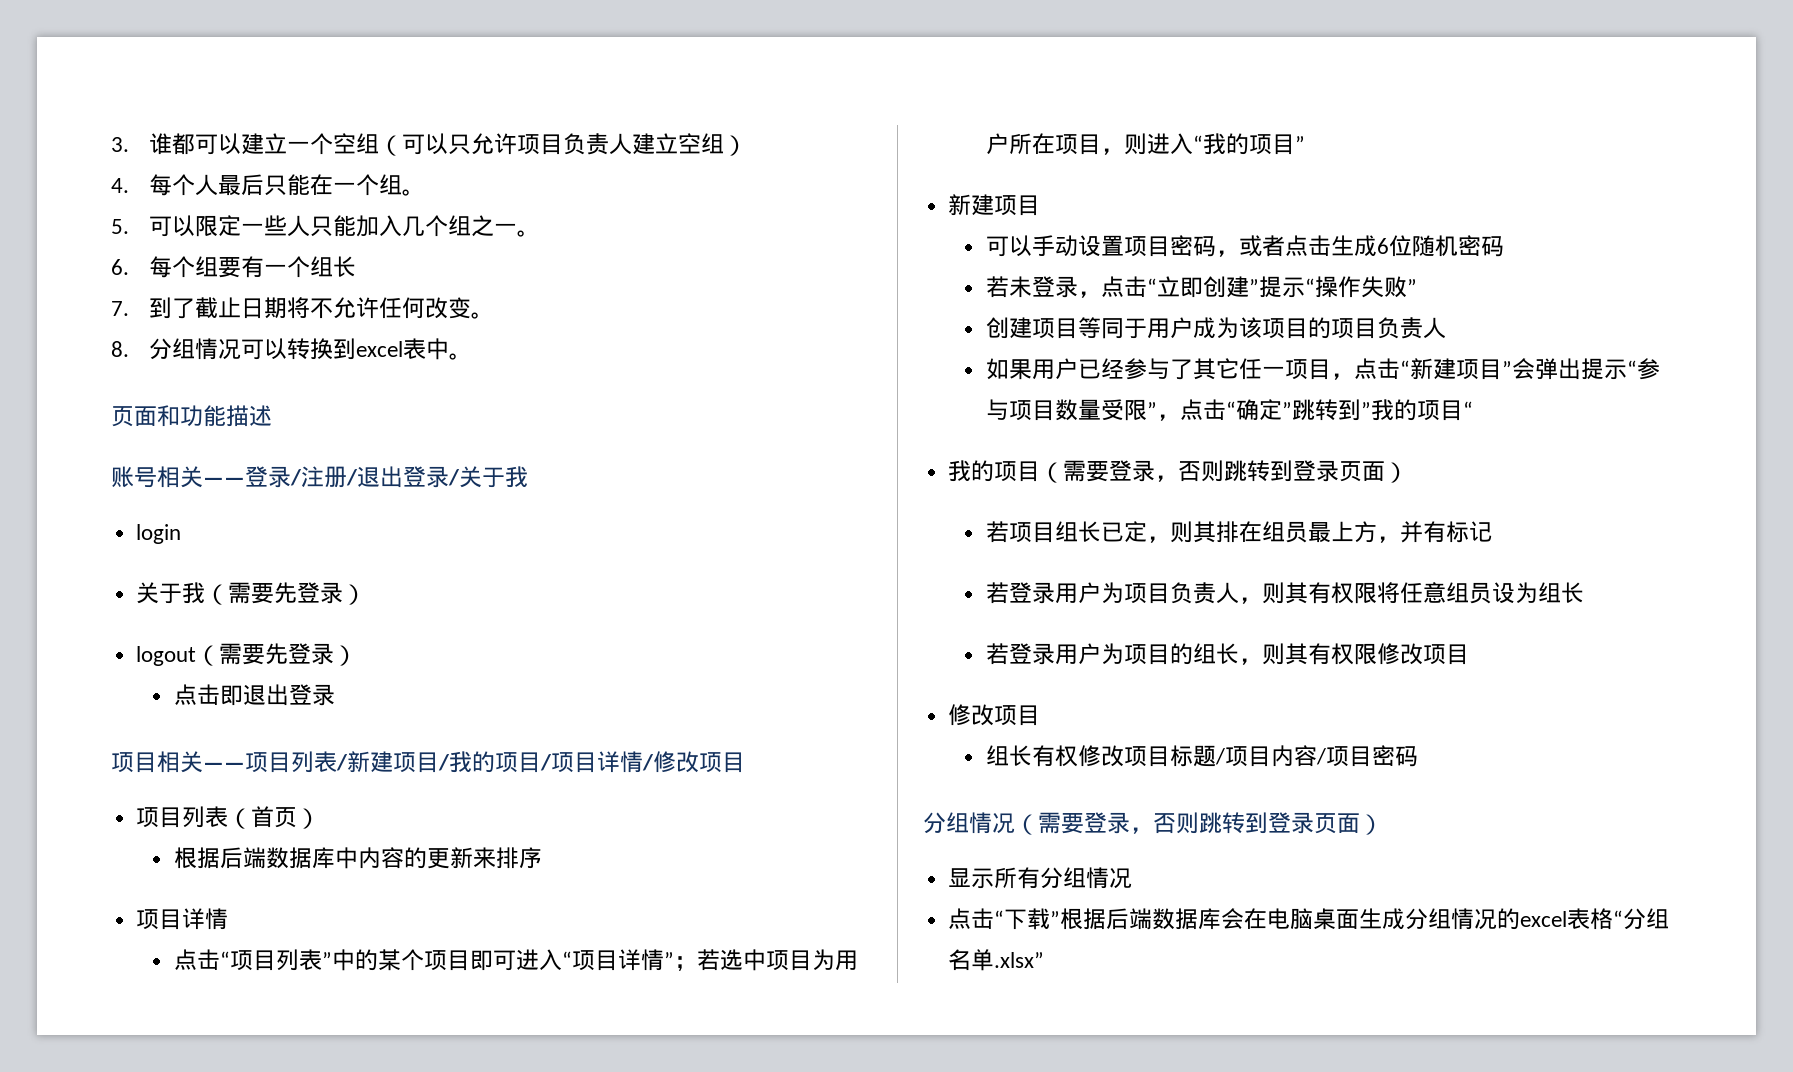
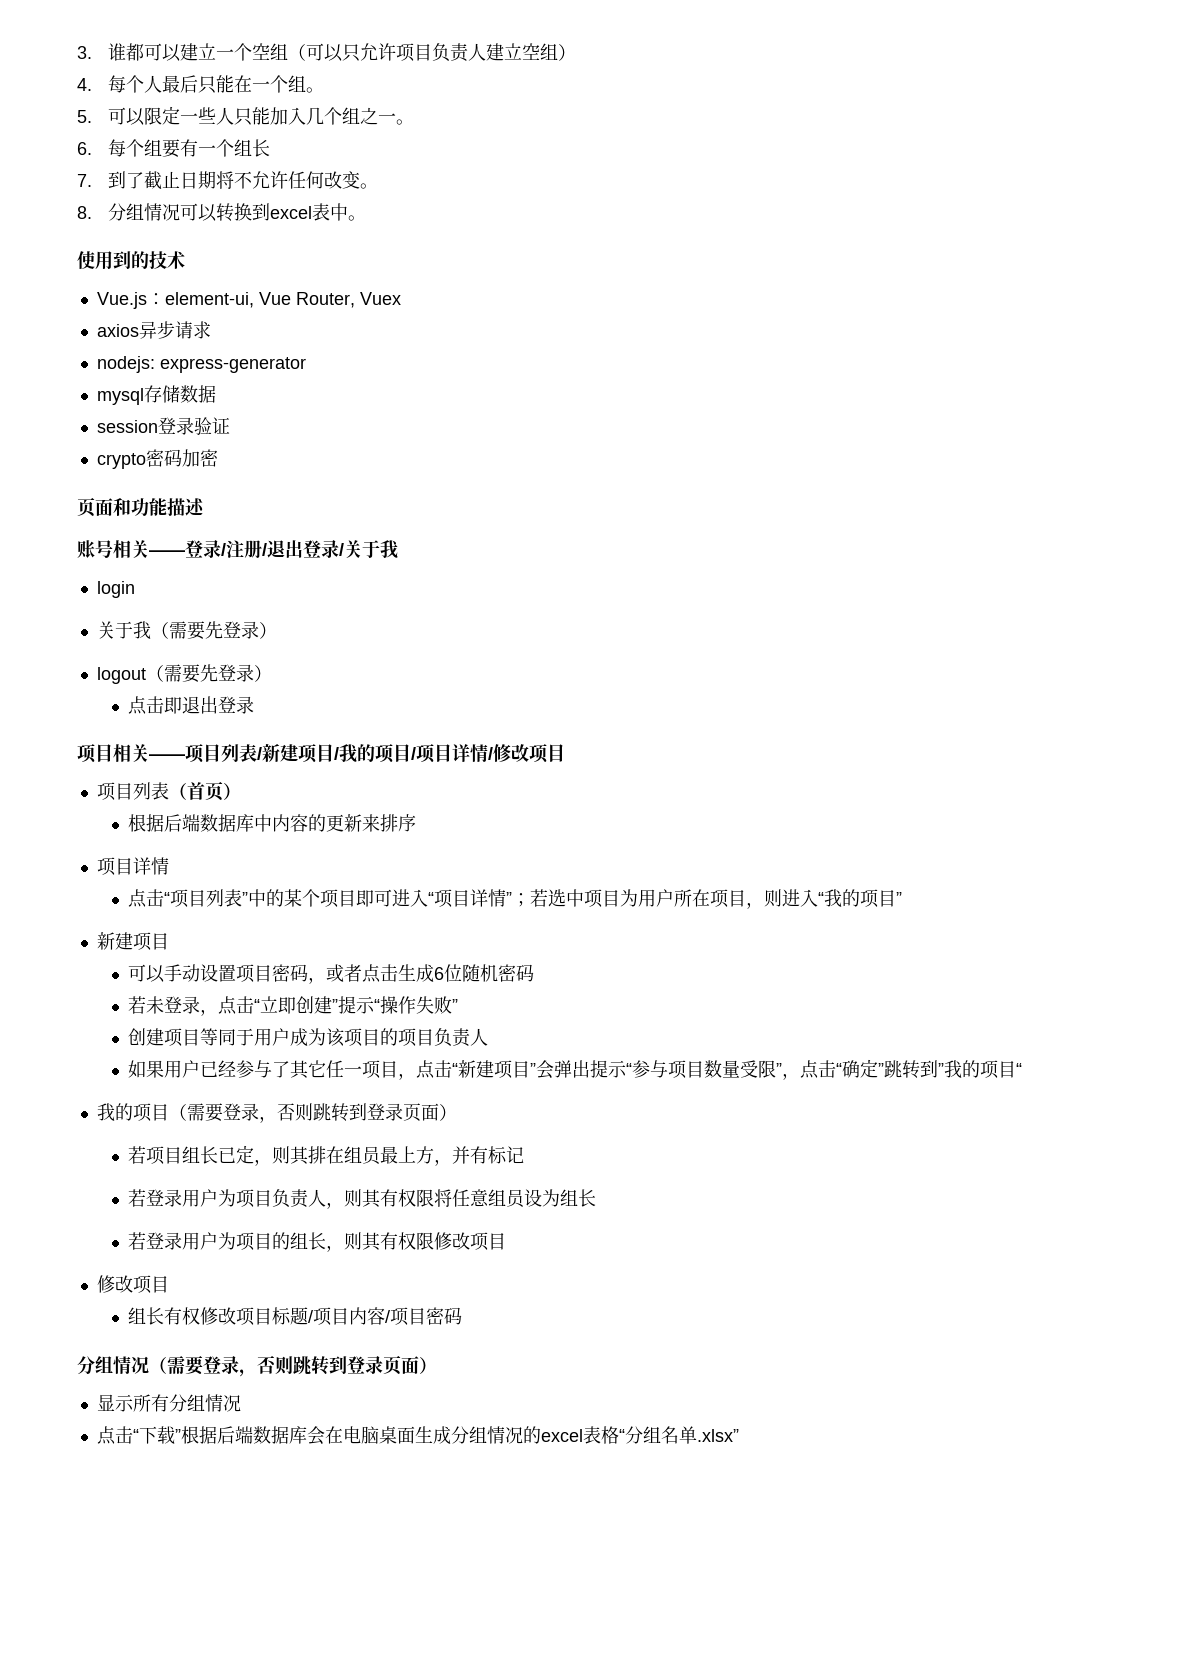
(472, 356) none -> [77,251,185,270] [96,292,401,309] [96,321,211,339] [96,356,306,373] [96,385,216,405] [96,417,230,435] [96,449,218,469] // 使用到的技术 // Vue.js：element-ui, Vue Router, Vuex // axios异步请求 // nodejs: express-generator // mysql存储数据 // session登录验证 // crypto密码加密

